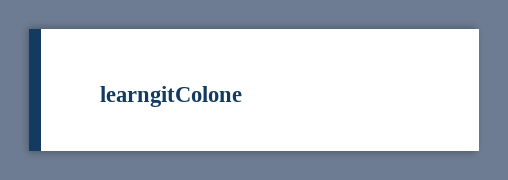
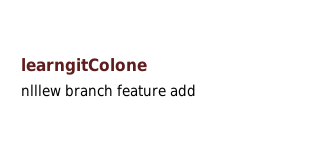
(242, 96) none -> [21,84,196,97] // nlllew branch feature add

